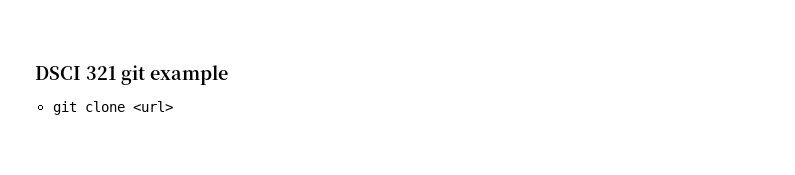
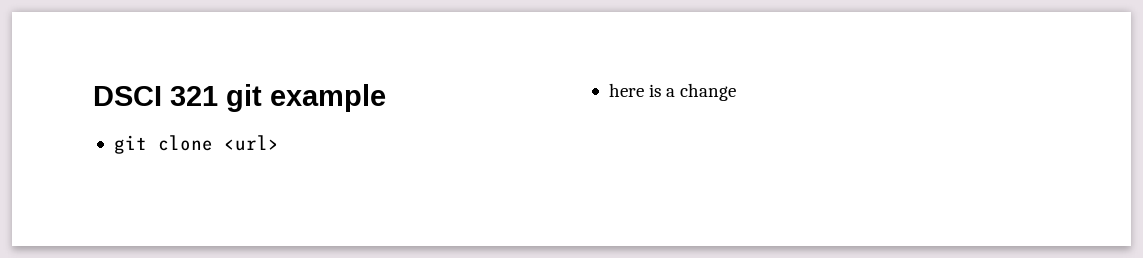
(174, 106) none -> [608,83,737,101] // here is a change

